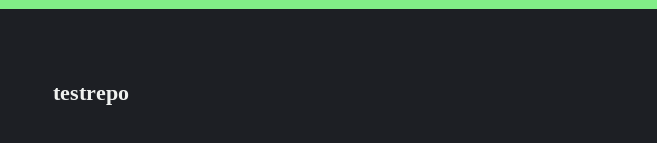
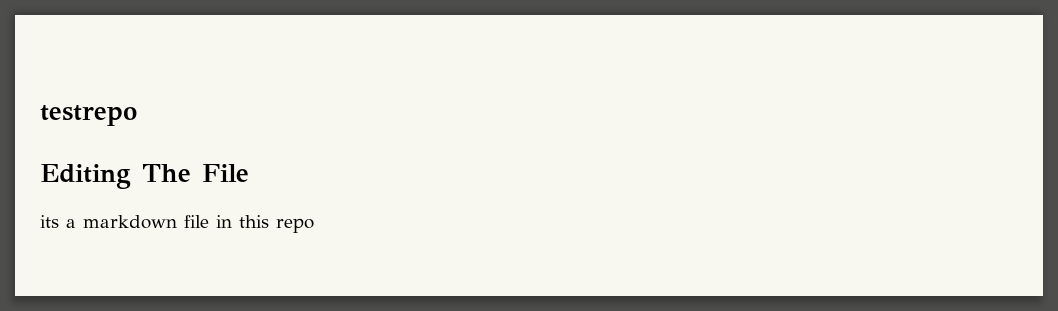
(129, 96) none -> [40,164,249,189] [40,215,314,233] // Editing The File // its a markdown file in this repo

